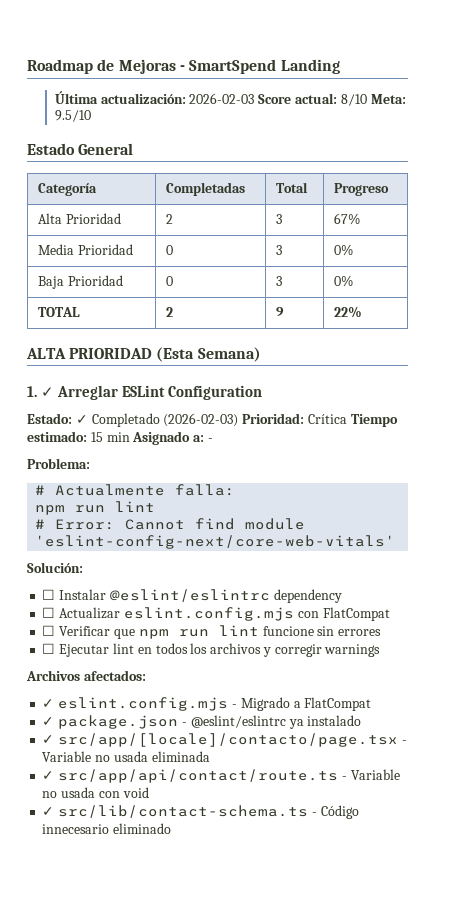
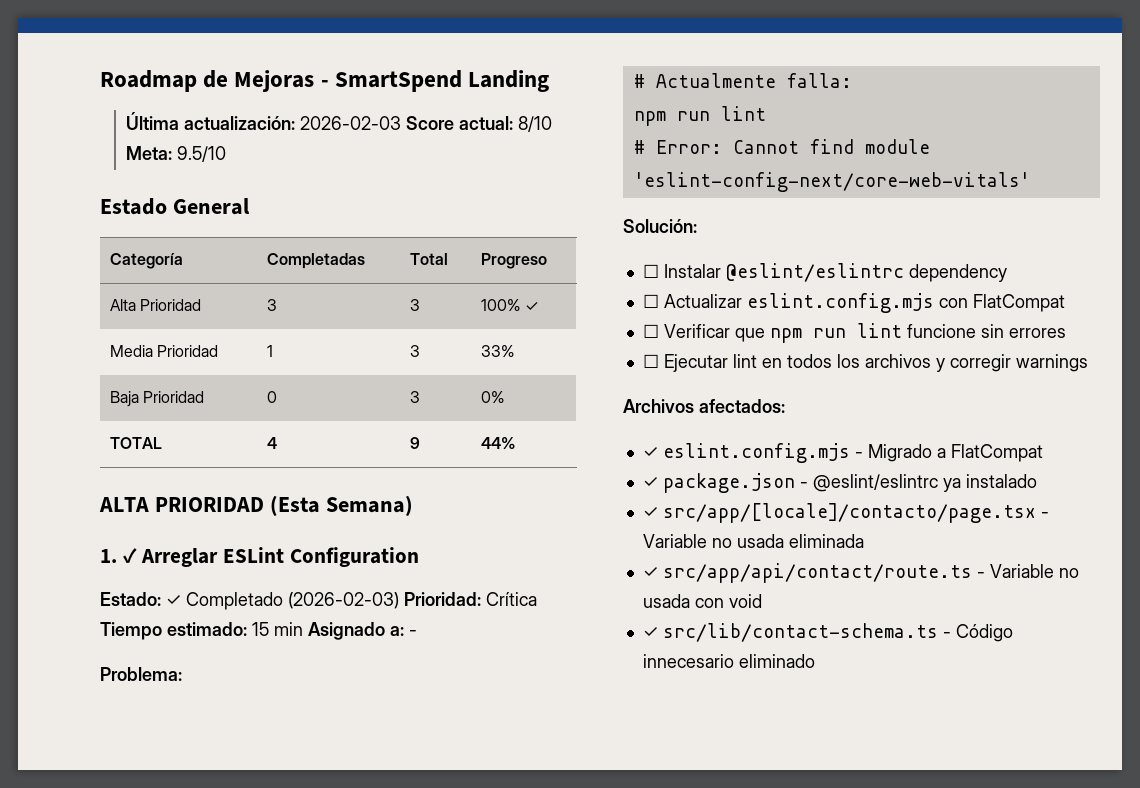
[165,214,173,224] [275,214,282,224] [333,213,360,225] 2 | 3 | 67% -> [266,299,277,311] [409,299,420,311] [480,299,540,311] 3 | 3 | 100% ✓
[165,245,173,255] [275,245,282,255] [333,244,353,256] 0 | 3 | 0% -> [266,345,273,357] [409,345,420,357] [480,345,515,357] 1 | 3 | 33%
[165,307,173,317] 2 -> [266,437,277,449] 4
[333,306,362,318] 22% -> [480,437,516,449] 44%

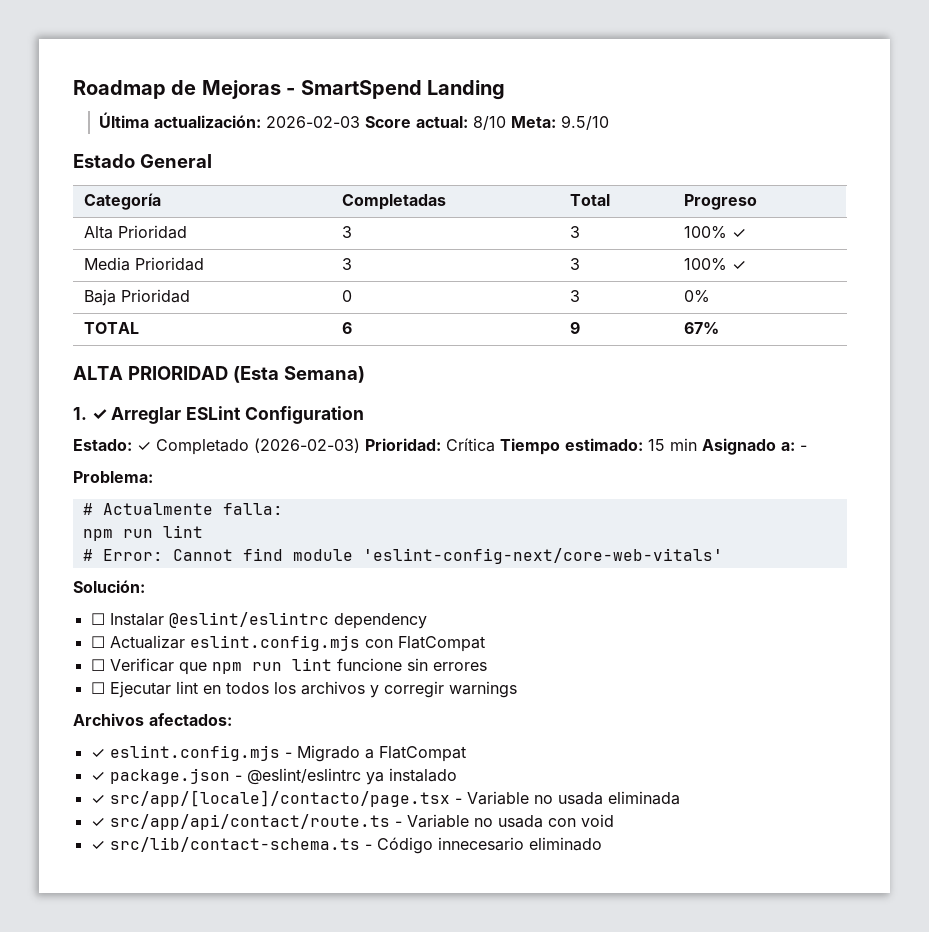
[266,345,273,357] [409,345,420,357] [480,345,515,357] 1 | 3 | 33% -> [342,258,353,270] [570,258,581,270] [684,258,747,271] 3 | 3 | 100% ✓
[266,437,277,449] 4 -> [342,322,353,334] 6
[480,437,516,449] 44% -> [684,322,720,334] 67%

